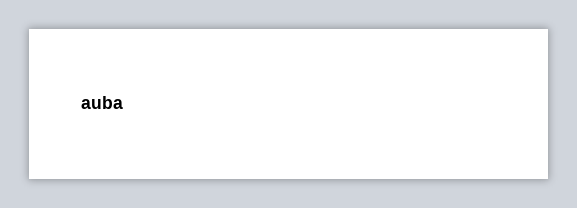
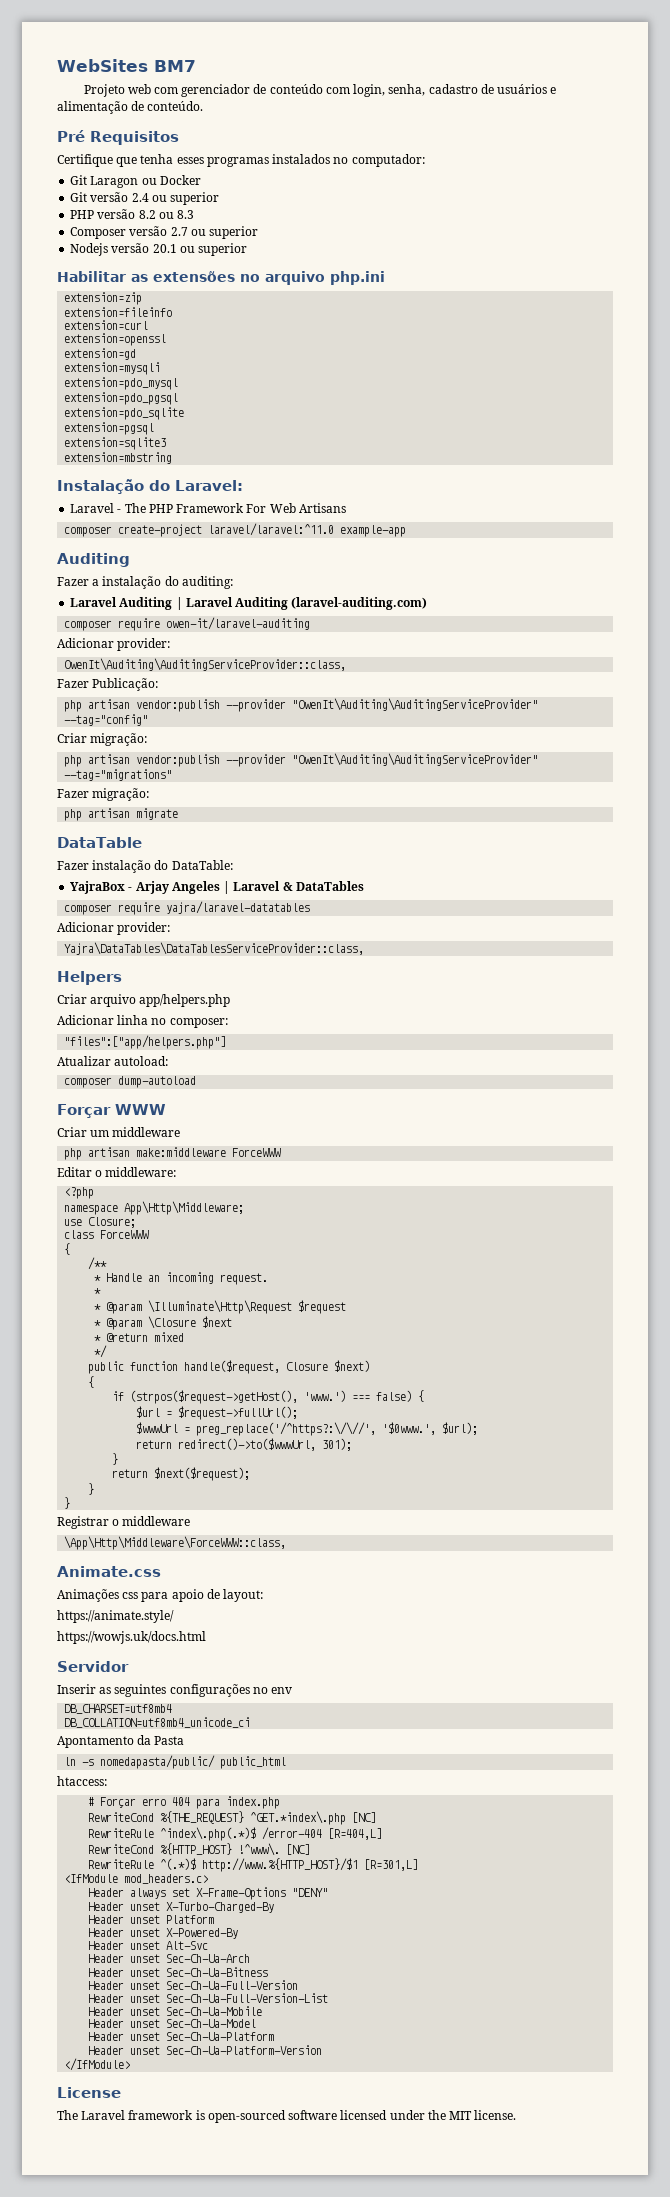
[81,96,123,109] auba -> [57,59,196,72] [83,84,557,97] [57,101,204,114] [57,130,179,145] [57,154,425,167] [70,175,201,188] [70,192,220,205] [70,209,195,219] [70,226,259,239] [70,243,248,256] [57,271,385,285] [64,292,143,305] [64,307,173,317] [64,320,149,330] [64,333,167,346] [64,348,137,360] [64,362,161,375] [64,377,179,390] [64,392,179,405] [64,407,185,420] [64,422,155,435] [64,437,167,450] [64,452,173,464] [57,479,243,494] [70,503,346,513] [64,523,407,537] [57,553,130,567] [57,576,233,589] [70,597,428,610] [64,617,311,631] [57,638,171,651] [64,658,347,671] [57,678,159,691] [64,698,539,712] [64,714,149,726] [57,733,148,746] [64,753,539,767] [64,769,173,781] [57,788,150,801] [64,808,179,821] [57,837,142,848] [57,860,233,873] [70,881,364,894] [64,901,311,915] [57,922,171,935] [64,942,365,955] [57,971,122,985] [57,994,231,1007] [57,1015,228,1028] [64,1035,227,1049] [57,1056,169,1066] [64,1076,197,1088] [57,1104,166,1118] [57,1127,181,1137] [64,1147,282,1160] [57,1167,177,1177] [64,1187,95,1199] [64,1201,245,1215] [64,1217,137,1228] [64,1230,150,1239] [64,1243,71,1255] [88,1257,108,1270] [94,1272,269,1285] [94,1288,102,1295] [94,1300,347,1314] [94,1316,233,1330] [94,1332,185,1342] [94,1345,108,1358] [88,1360,371,1374] [88,1376,95,1388] [112,1390,425,1404] [136,1406,299,1420] [136,1422,479,1436] [136,1438,353,1451] [112,1453,119,1465] [112,1467,251,1481] [88,1483,95,1495] [64,1497,71,1509] [57,1516,191,1529] [64,1536,287,1550] [57,1566,161,1577] [57,1589,264,1602] [57,1610,174,1623] [57,1631,206,1644] [57,1661,129,1672] [57,1684,293,1697] [64,1704,173,1714] [64,1717,251,1728] [57,1735,185,1748] [64,1755,287,1769] [57,1776,107,1786] [88,1796,281,1809] [88,1811,377,1825] [88,1827,383,1841] [88,1843,311,1856] [88,1858,419,1872] [64,1874,209,1884] [88,1887,329,1900] [88,1902,275,1913] [88,1915,215,1924] [88,1928,239,1939] [88,1941,209,1950] [88,1954,251,1963] [88,1967,269,1977] [88,1980,299,1990] [88,1993,329,2003] [88,2006,263,2016] [88,2019,257,2028] [88,2032,275,2041] [88,2045,323,2055] [64,2058,131,2071] [57,2087,121,2098] [57,2110,517,2123] WebSites BM7 // Projeto web com gerenciador de conteúdo com login, senha, cadastro de usuários e alimentação de conteúdo. // Pré Requisitos // Certifique que tenha esses programas instalados no computador: // Git Laragon ou Docker // Git versão 2.4 ou superior // PHP versão 8.2 ou 8.3 // Composer versão 2.7 ou superior // Nodejs versão 20.1 ou superior // Habilitar as extensões no arquivo php.ini // extension=zip // extension=fileinfo // extension=curl // extension=openssl // extension=gd // extension=mysqli // extension=pdo_mysql // extension=pdo_pgsql // extension=pdo_sqlite // extension=pgsql // extension=sqlite3 // extension=mbstring // Instalação do Laravel: // Laravel - The PHP Framework For Web Artisans // composer create-project laravel/laravel:^11.0 example-app // Auditing // Fazer a instalação do auditing: // Laravel Auditing | Laravel Auditing (laravel-auditing.com) // composer require owen-it/laravel-auditing // Adicionar provider: // OwenIt\Auditing\AuditingServiceProvider::class, // Fazer Publicação: // php artisan vendor:publish --provider "OwenIt\Auditing\AuditingServiceProvider" --tag="config" // Criar migração: // php artisan vendor:publish --provider "OwenIt\Auditing\AuditingServiceProvider" --tag="migrations" // Fazer migração: // php artisan migrate // DataTable // Fazer instalação do DataTable: // YajraBox - Arjay Angeles | Laravel & DataTables // composer require yajra/laravel-datatables // Adicionar provider: // Yajra\DataTables\DataTablesServiceProvider::class, // Helpers // Criar arquivo app/helpers.php // Adicionar linha no composer: // "files":["app/helpers.php"] // Atualizar autoload: // composer dump-autoload // Forçar WWW // Criar um middleware // php artisan make:middleware ForceWWW // Editar o middleware: // <?php // namespace App\Http\Middleware; // use Closure; // class ForceWWW // { // /** // * Handle an incoming request. // * // * @param \Illuminate\Http\Request $request // * @param \Closure $next // * @return mixed // */ // public function handle($request, Closure $next) // { // if (strpos($request->getHost(), 'www.') === false) { // $url = $request->fullUrl(); // $wwwUrl = preg_replace('/^https?:\/\//', '$0www.', $url); // return redirect()->to($wwwUrl, 301); // } // return $next($request); // } // } // Registrar o middleware // \App\Http\Middleware\ForceWWW::class, // Animate.css // Animações css para apoio de layout: // https://animate.style/ // https://wowjs.uk/docs.html // Servidor // Inserir as seguintes configurações no env // DB_CHARSET=utf8mb4 // DB_COLLATION=utf8mb4_unicode_ci // Apontamento da Pasta // ln -s nomedapasta/public/ public_html // htaccess: // # Forçar erro 404 para index.php // RewriteCond %{THE_REQUEST} ^GET.*index\.php [NC] // RewriteRule ^index\.php(.*)$ /error-404 [R=404,L] // RewriteCond %{HTTP_HOST} !^www\. [NC] // RewriteRule ^(.*)$ http://www.%{HTTP_HOST}/$1 [R=301,L] // <IfModule mod_headers.c> // Header always set X-Frame-Options "DENY" // Header unset X-Turbo-Charged-By // Header unset Platform // Header unset X-Powered-By // Header unset Alt-Svc // Header unset Sec-Ch-Ua-Arch // Header unset Sec-Ch-Ua-Bitness // Header unset Sec-Ch-Ua-Full-Version // Header unset Sec-Ch-Ua-Full-Version-List // Header unset Sec-Ch-Ua-Mobile // Header unset Sec-Ch-Ua-Model // Header unset Sec-Ch-Ua-Platform // Header unset Sec-Ch-Ua-Platform-Version // </IfModule> // License // The Laravel framework is open-sourced software licensed under the MIT license.

